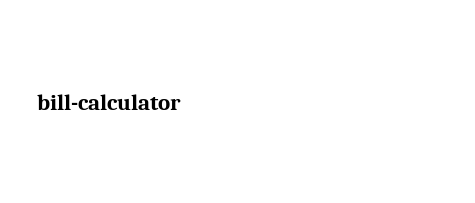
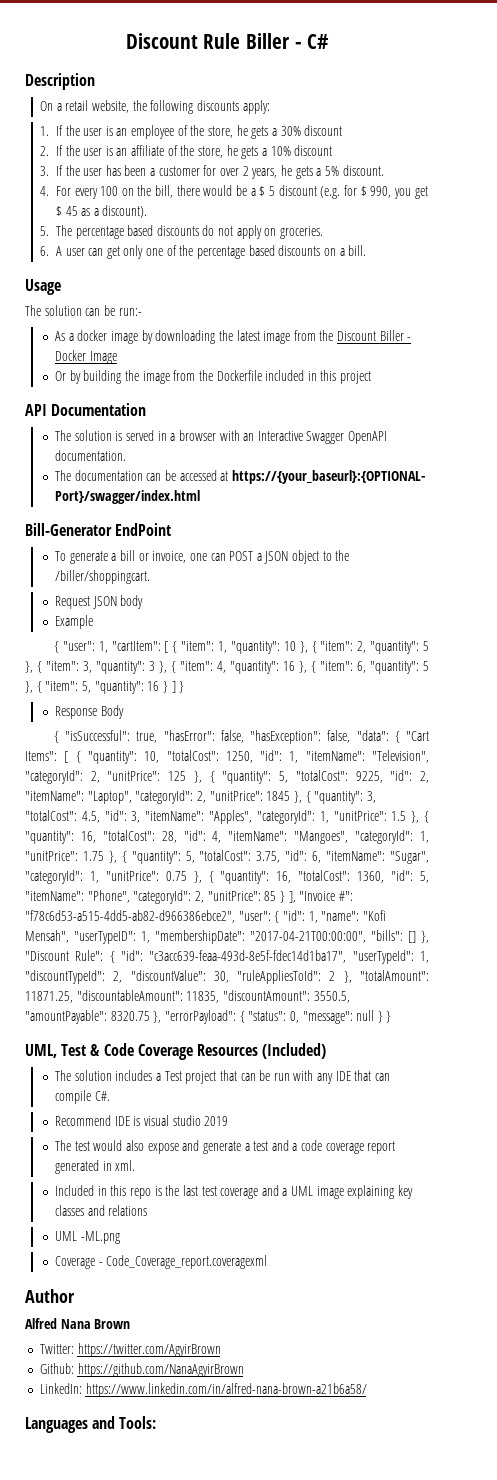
[37,94,181,110] bill-calculator -> [125,33,330,49] [25,73,95,90] [40,100,270,114] [40,125,343,139] [40,145,333,159] [40,165,384,179] [40,185,428,199] [55,205,148,218] [40,225,324,239] [40,245,367,259] [25,279,61,295] [25,305,142,316] [55,330,412,344] [55,350,117,364] [55,370,372,384] [25,403,147,416] [55,430,388,444] [55,450,127,461] [55,470,425,484] [55,490,201,504] [25,523,172,536] [55,550,350,564] [55,570,151,584] [55,595,144,609] [55,615,94,629] [53,641,430,654] [25,661,429,674] [25,681,185,694] [55,705,124,719] [53,730,429,744] [25,750,430,764] [25,770,429,784] [25,790,376,804] [25,810,429,824] [25,830,430,844] [25,850,430,864] [25,870,429,884] [25,890,353,904] [25,910,386,923] [25,930,429,944] [25,950,429,964] [25,970,430,984] [25,990,350,1003] [25,1010,392,1024] [25,1043,327,1060] [55,1070,391,1084] [55,1090,110,1104] [55,1115,229,1126] [55,1140,396,1154] [55,1160,136,1174] [55,1185,414,1199] [55,1205,148,1216] [55,1231,120,1244] [55,1255,268,1269] [25,1289,75,1303] [25,1318,131,1329] [39,1343,221,1357] [39,1363,244,1377] [39,1383,367,1397] [25,1416,157,1433] Discount Rule Biller - C# // Description // On a retail website, the following discounts apply: // 1. If the user is an employee of the store, he gets a 30% discount // 2. If the user is an affiliate of the store, he gets a 10% discount // 3. If the user has been a customer for over 2 years, he gets a 5% discount. // 4. For every 100 on the bill, there would be a $ 5 discount (e.g. for $ 990, you get $ 45 as a discount). // 5. The percentage based discounts do not apply on groceries. // 6. A user can get only one of the percentage based discounts on a bill. // Usage // The solution can be run:- // As a docker image by downloading the latest image from the Discount Biller - Docker Image // Or by building the image from the Dockerfile included in this project // API Documentation // The solution is served in a browser with an Interactive Swagger OpenAPI documentation. // The documentation can be accessed at https://{your_baseurl}:{OPTIONAL- Port}/swagger/index.html // Bill-Generator EndPoint // To generate a bill or invoice, one can POST a JSON object to the /biller/shoppingcart. // Request JSON body // Example // { "user": 1, "cartItem": [ { "item": 1, "quantity": 10 }, { "item": 2, "quantity": 5 }, { "item": 3, "quantity": 3 }, { "item": 4, "quantity": 16 }, { "item": 6, "quantity": 5 }, { "item": 5, "quantity": 16 } ] } // Response Body // { "isSuccessful": true, "hasError": false, "hasException": false, "data": { "Cart Items": [ { "quantity": 10, "totalCost": 1250, "id": 1, "itemName": "Television", "categoryId": 2, "unitPrice": 125 }, { "quantity": 5, "totalCost": 9225, "id": 2, "itemName": "Laptop", "categoryId": 2, "unitPrice": 1845 }, { "quantity": 3, "totalCost": 4.5, "id": 3, "itemName": "Apples", "categoryId": 1, "unitPrice": 1.5 }, { "quantity": 16, "totalCost": 28, "id": 4, "itemName": "Mangoes", "categoryId": 1, "unitPrice": 1.75 }, { "quantity": 5, "totalCost": 3.75, "id": 6, "itemName": "Sugar", "categoryId": 1, "unitPrice": 0.75 }, { "quantity": 16, "totalCost": 1360, "id": 5, "itemName": "Phone", "categoryId": 2, "unitPrice": 85 } ], "Invoice #": "f78c6d53-a515-4dd5-ab82-d966386ebce2", "user": { "id": 1, "name": "Kofi Mensah", "userTypeID": 1, "membershipDate": "2017-04-21T00:00:00", "bills": [] }, "Discount Rule": { "id": "c3acc639-feaa-493d-8e5f-fdec14d1ba17", "userTypeId": 1, "discountTypeId": 2, "discountValue": 30, "ruleAppliesToId": 2 }, "totalAmount": 11871.25, "discountableAmount": 11835, "discountAmount": 3550.5, "amountPayable": 8320.75 }, "errorPayload": { "status": 0, "message": null } } // UML, Test & Code Coverage Resources (Included) // The solution includes a Test project that can be run with any IDE that can compile C#. // Recommend IDE is visual studio 2019 // The test would also expose and generate a test and a code coverage report generated in xml. // Included in this repo is the last test coverage and a UML image explaining key classes and relations // UML -ML.png // Coverage - Code_Coverage_report.coveragexml // Author // Alfred Nana Brown // Twitter: https://twitter.com/AgyirBrown // Github: https://github.com/NanaAgyirBrown // LinkedIn: https://www.linkedin.com/in/alfred-nana-brown-a21b6a58/ // Languages and Tools:

